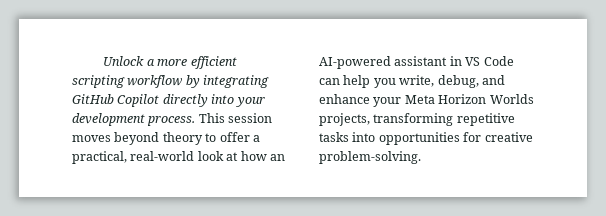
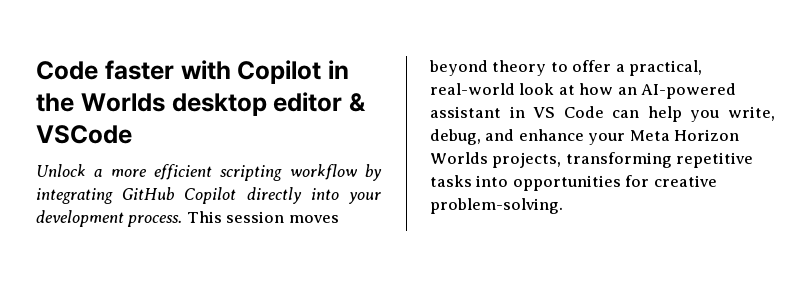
(103, 61) none -> [36,60,349,84] [36,92,366,116] [36,125,132,144] Code faster with Copilot in the Worlds desktop editor & VSCode //

